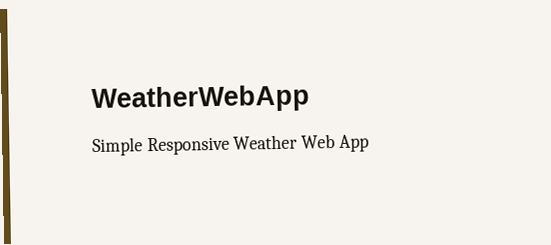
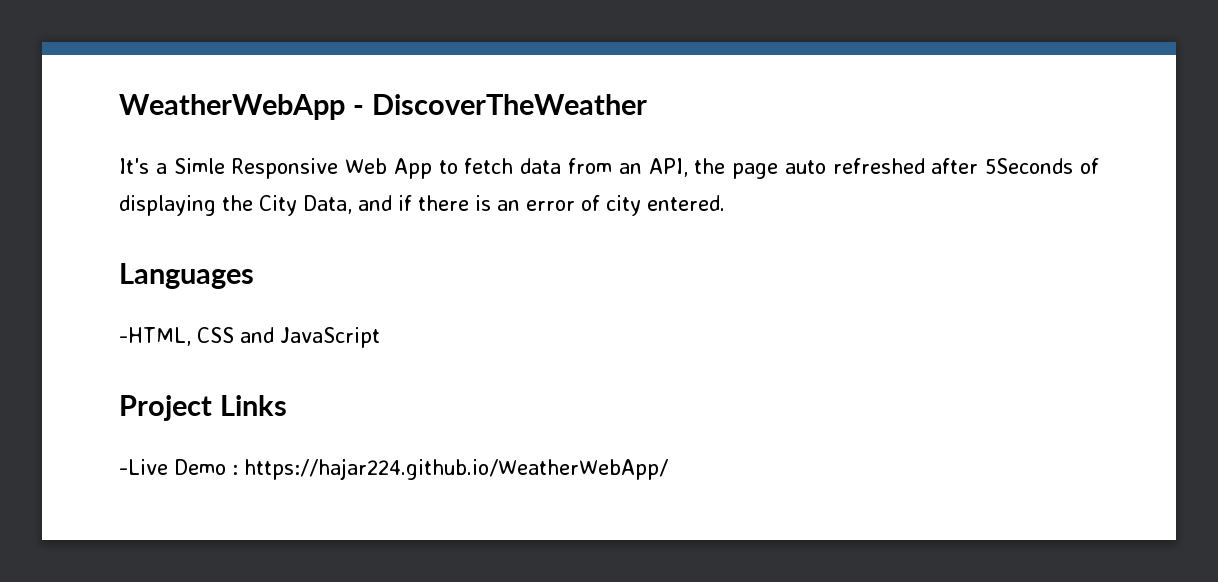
[92,134,369,157] // Simple Responsive Weather Web App -> [352,94,647,115] [119,158,1100,179] [119,195,725,216] [119,263,254,289] [119,327,380,348] [119,395,287,421] [119,458,668,480] - DiscoverTheWeather // It's a Simle Responsive Web App to fetch data from an API, the page auto refreshed after 5Seconds of displaying the City Data, and if there is an error of city entered. // Languages // -HTML, CSS and JavaScript // Project Links // -Live Demo : https://hajar224.github.io/WeatherWebApp/

